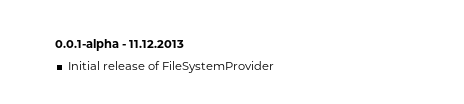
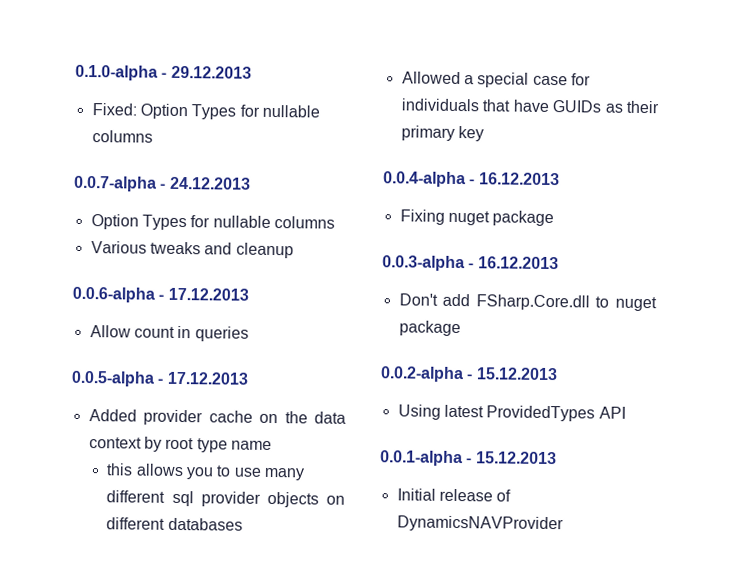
(55, 45) none -> [75,64,252,81] [91,103,320,120] [91,130,153,143] [73,175,251,192] [90,214,335,231] [90,241,294,259] [72,286,249,303] [89,325,249,342] [71,370,249,387] [88,409,346,426] [88,436,272,453] [106,463,305,481] [106,490,345,508] [106,517,243,531] [401,71,591,88] [400,98,659,114] [400,125,484,142] [383,171,560,188] [399,209,555,227] [382,255,559,272] [398,293,657,312] [398,320,461,337] [380,366,558,383] [397,404,626,422] 0.1.0-alpha - 29.12.2013 // Fixed: Option Types for nullable columns // 0.0.7-alpha - 24.12.2013 // Option Types for nullable columns // Various tweaks and cleanup // 0.0.6-alpha - 17.12.2013 // Allow count in queries // 0.0.5-alpha - 17.12.2013 // Added provider cache on the data context by root type name // this allows you to use many different sql provider objects on different databases // Allowed a special case for individuals that have GUIDs as their primary key // 0.0.4-alpha - 16.12.2013 // Fixing nuget package // 0.0.3-alpha - 16.12.2013 // Don't add FSharp.Core.dll to nuget package // 0.0.2-alpha - 15.12.2013 // Using latest ProvidedTypes API //
[129,40,185,48] 11.12.2013 -> [475,451,557,465] 15.12.2013
[161,61,274,73] FileSystemProvider -> [396,515,564,533] DynamicsNAVProvider

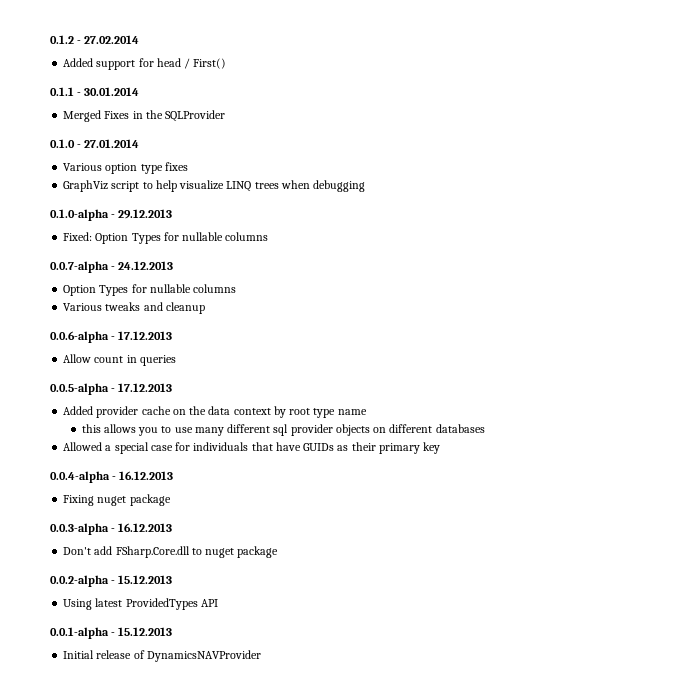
(75, 72) none -> [50,35,140,44] [63,58,227,70] [50,87,140,96] [63,110,226,122] [50,139,140,148] [63,162,188,174] [63,180,366,192] 0.1.2 - 27.02.2014 // Added support for head / First() // 0.1.1 - 30.01.2014 // Merged Fixes in the SQLProvider // 0.1.0 - 27.01.2014 // Various option type fixes // GraphViz script to help visualize LINQ trees when debugging //

